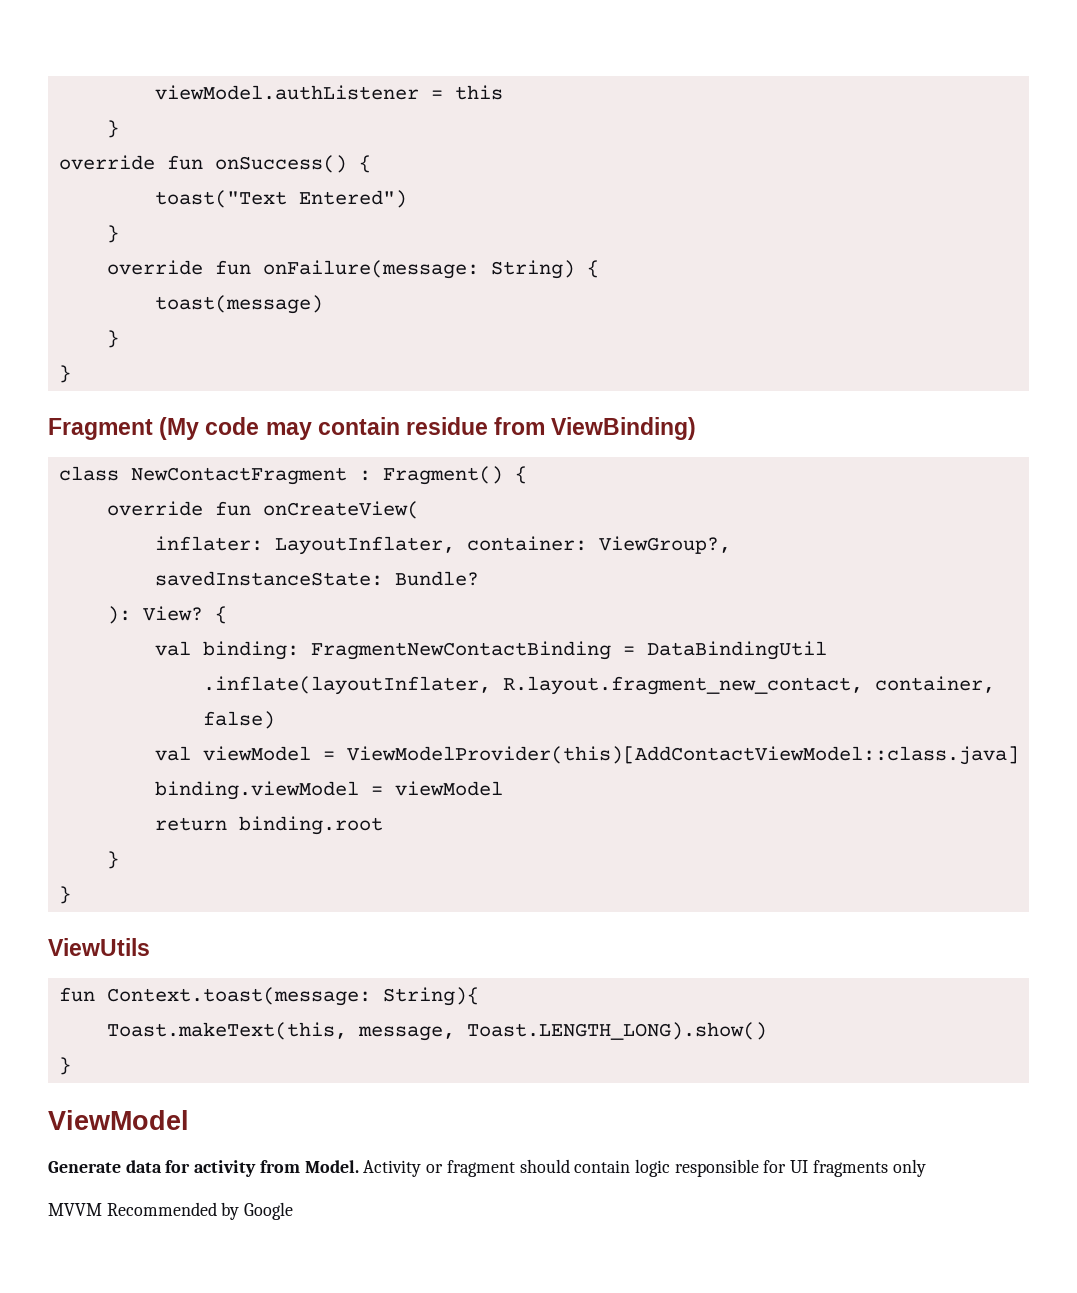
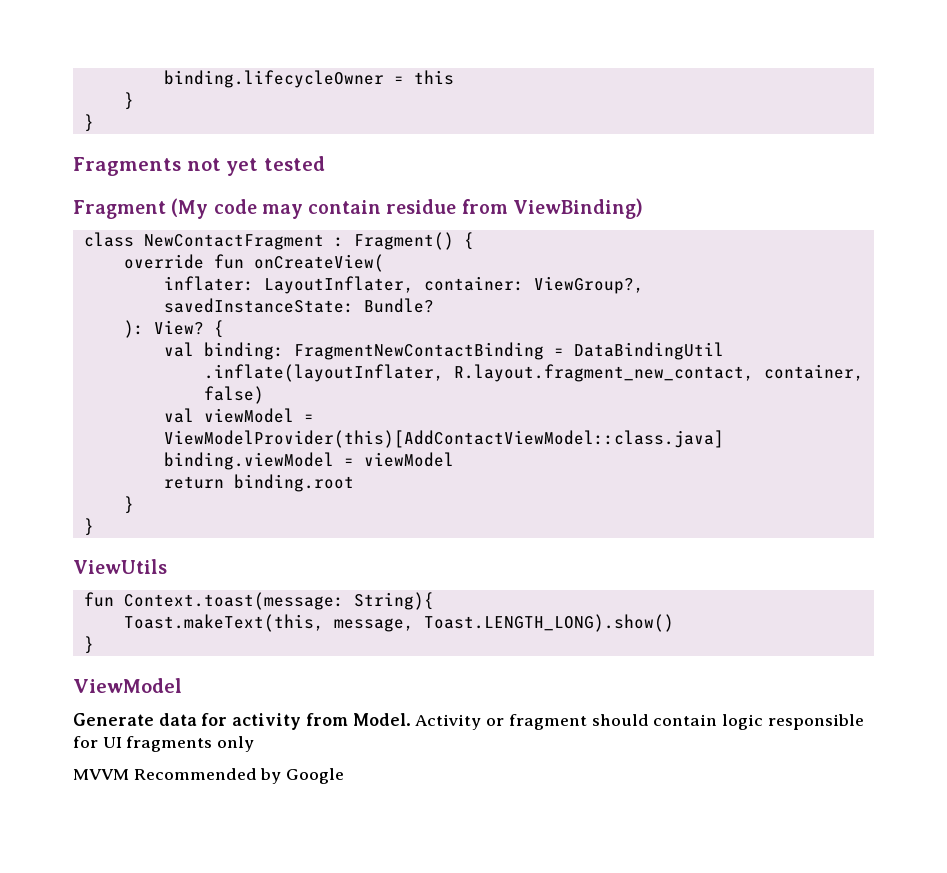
[154,85,419,100] viewModel.authListener -> [163,70,384,88] binding.lifecycleOwner
[58,155,371,173] [154,190,407,208] [106,225,119,243] [106,260,599,279] [154,295,323,314] [106,330,119,348] [58,365,71,383] override fun onSuccess() { // toast("Text Entered") // } // override fun onFailure(message: String) { // toast(message) // } // } -> [83,114,94,132] [73,156,325,176] } // Fragments not yet tested

